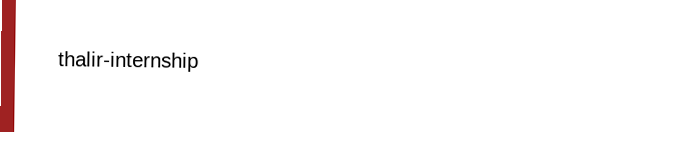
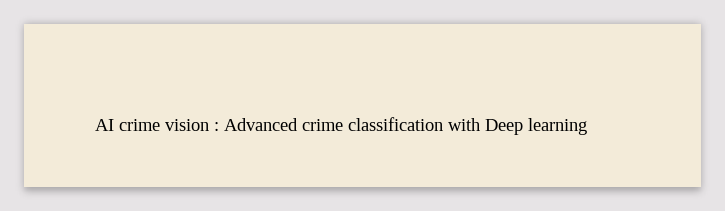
[57,51,199,72] thalir-internship -> [95,117,587,135] AI crime vision : Advanced crime classification with Deep learning

